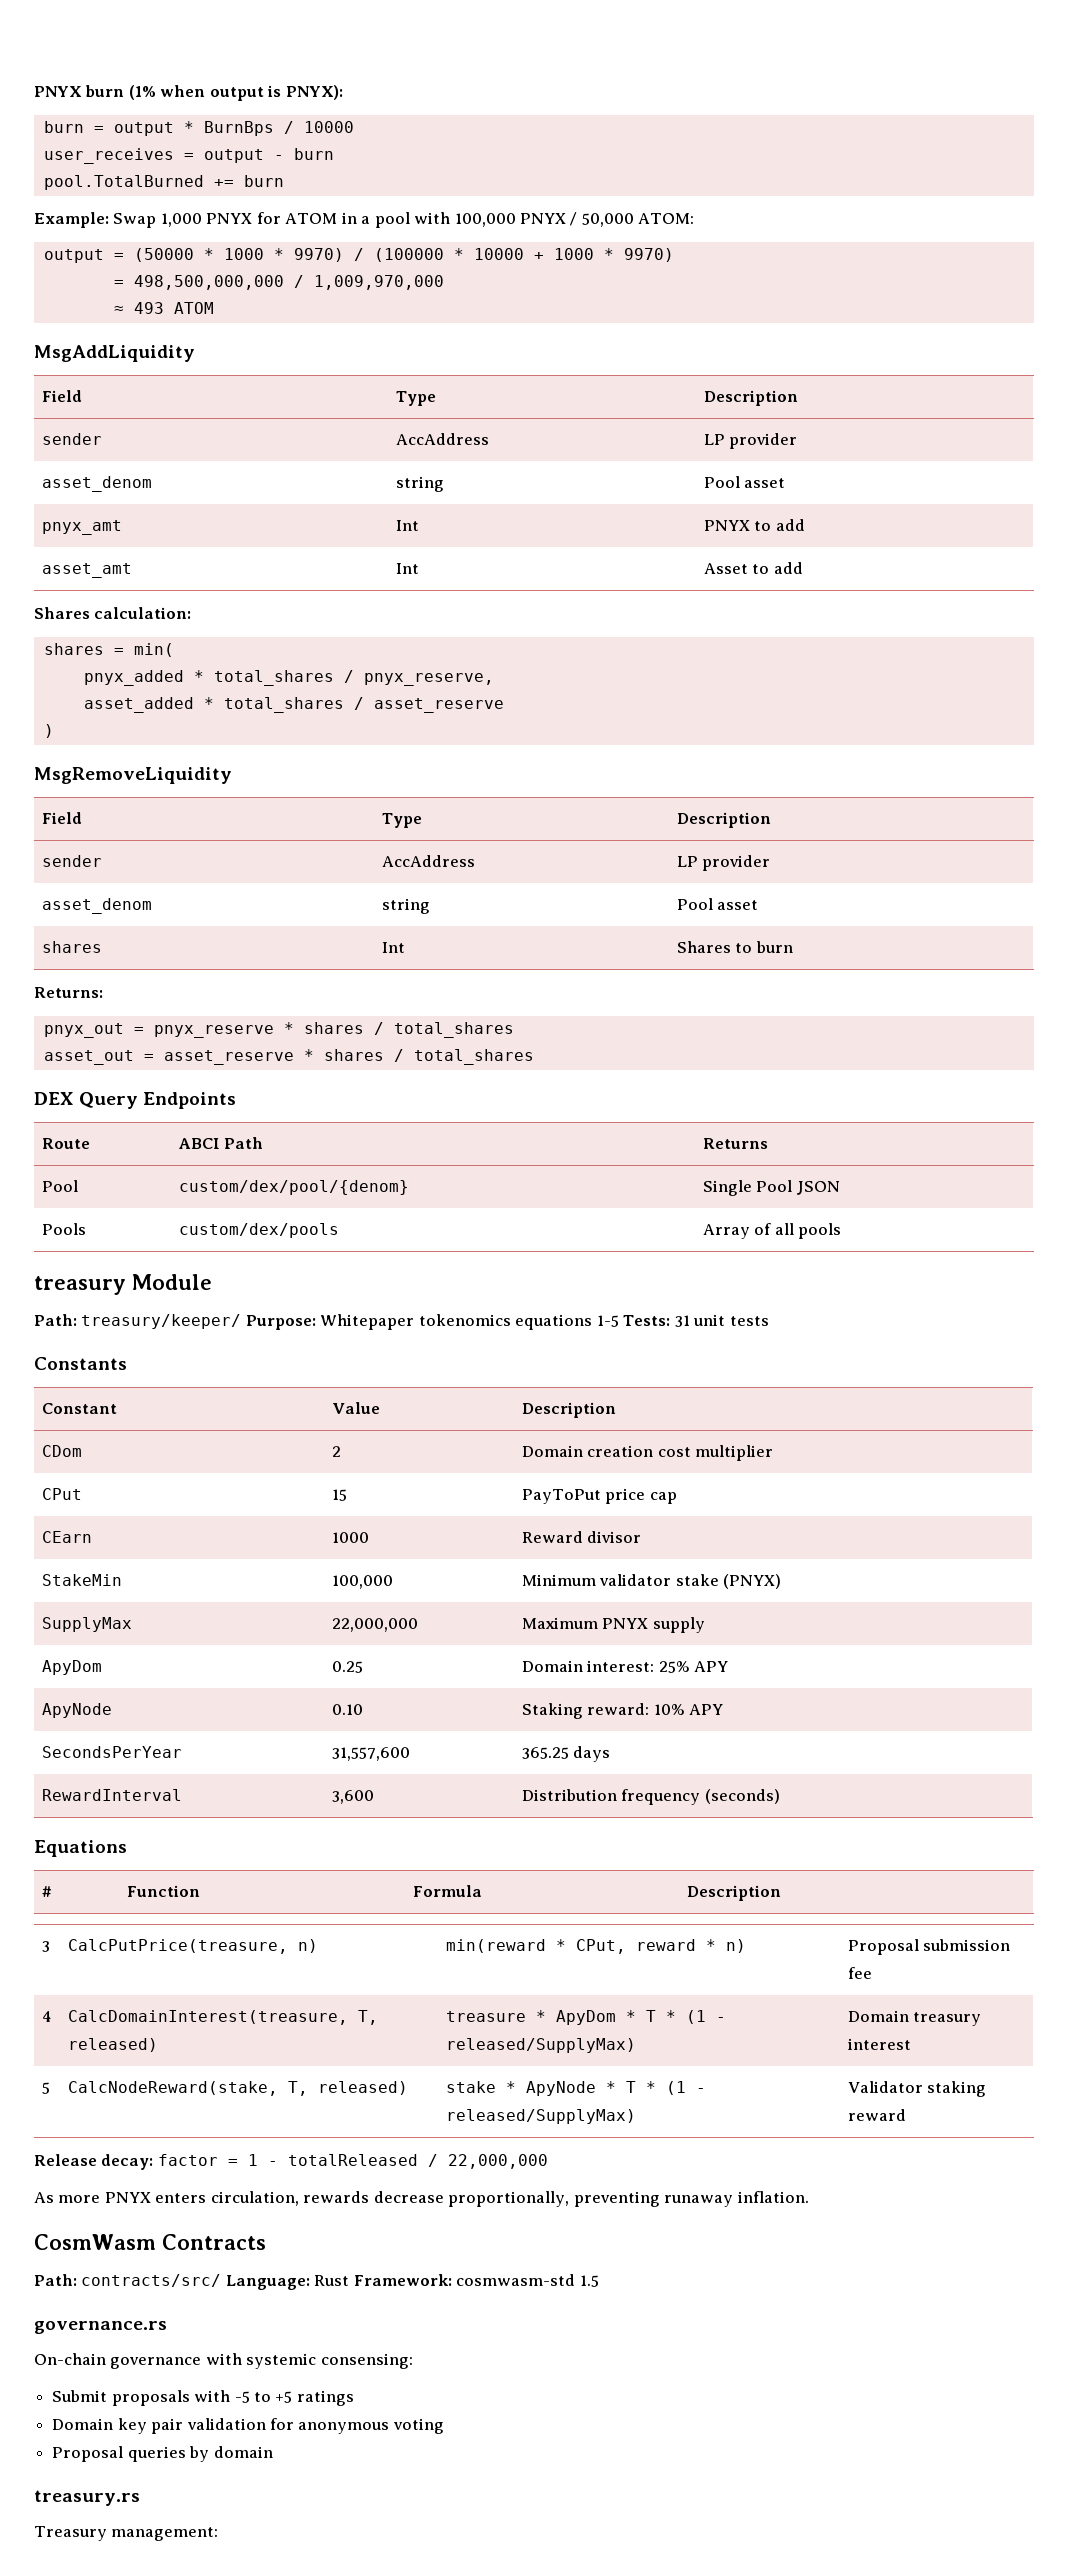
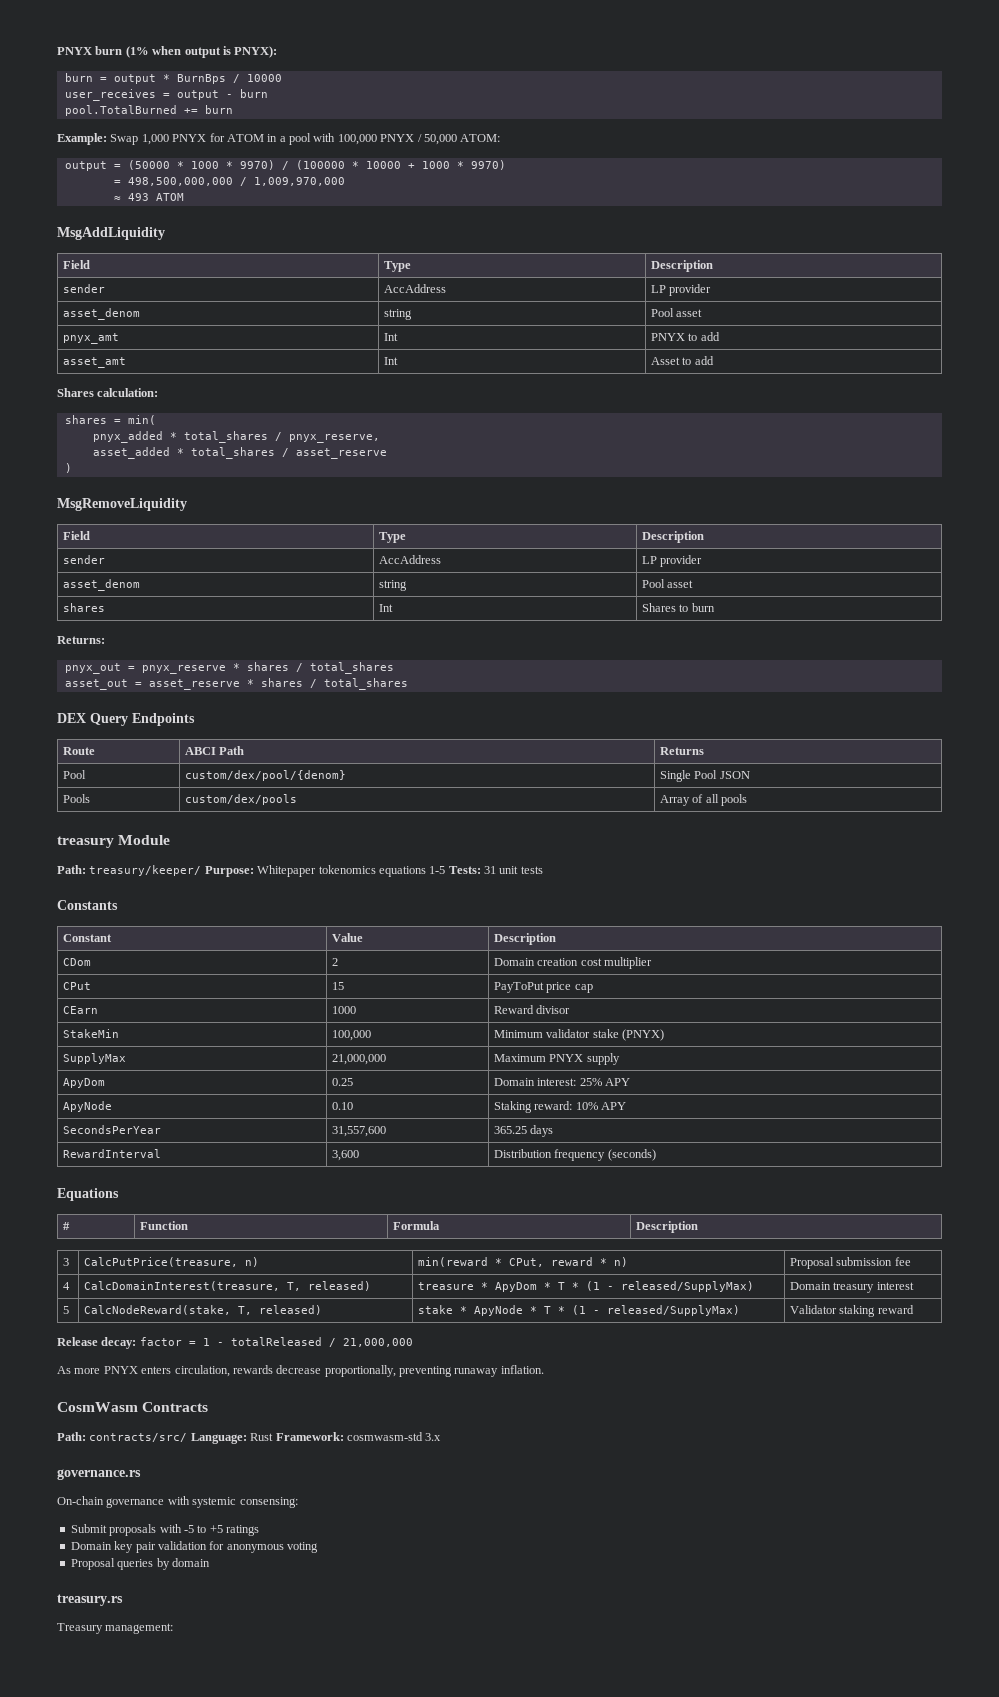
[331,1618,418,1632] 22,000,000 -> [331,1054,386,1065] 21,000,000
[447,2154,548,2169] 22,000,000 -> [342,1338,413,1347] 21,000,000
[579,2275,599,2287] 1.5 -> [425,1433,442,1441] 3.x

